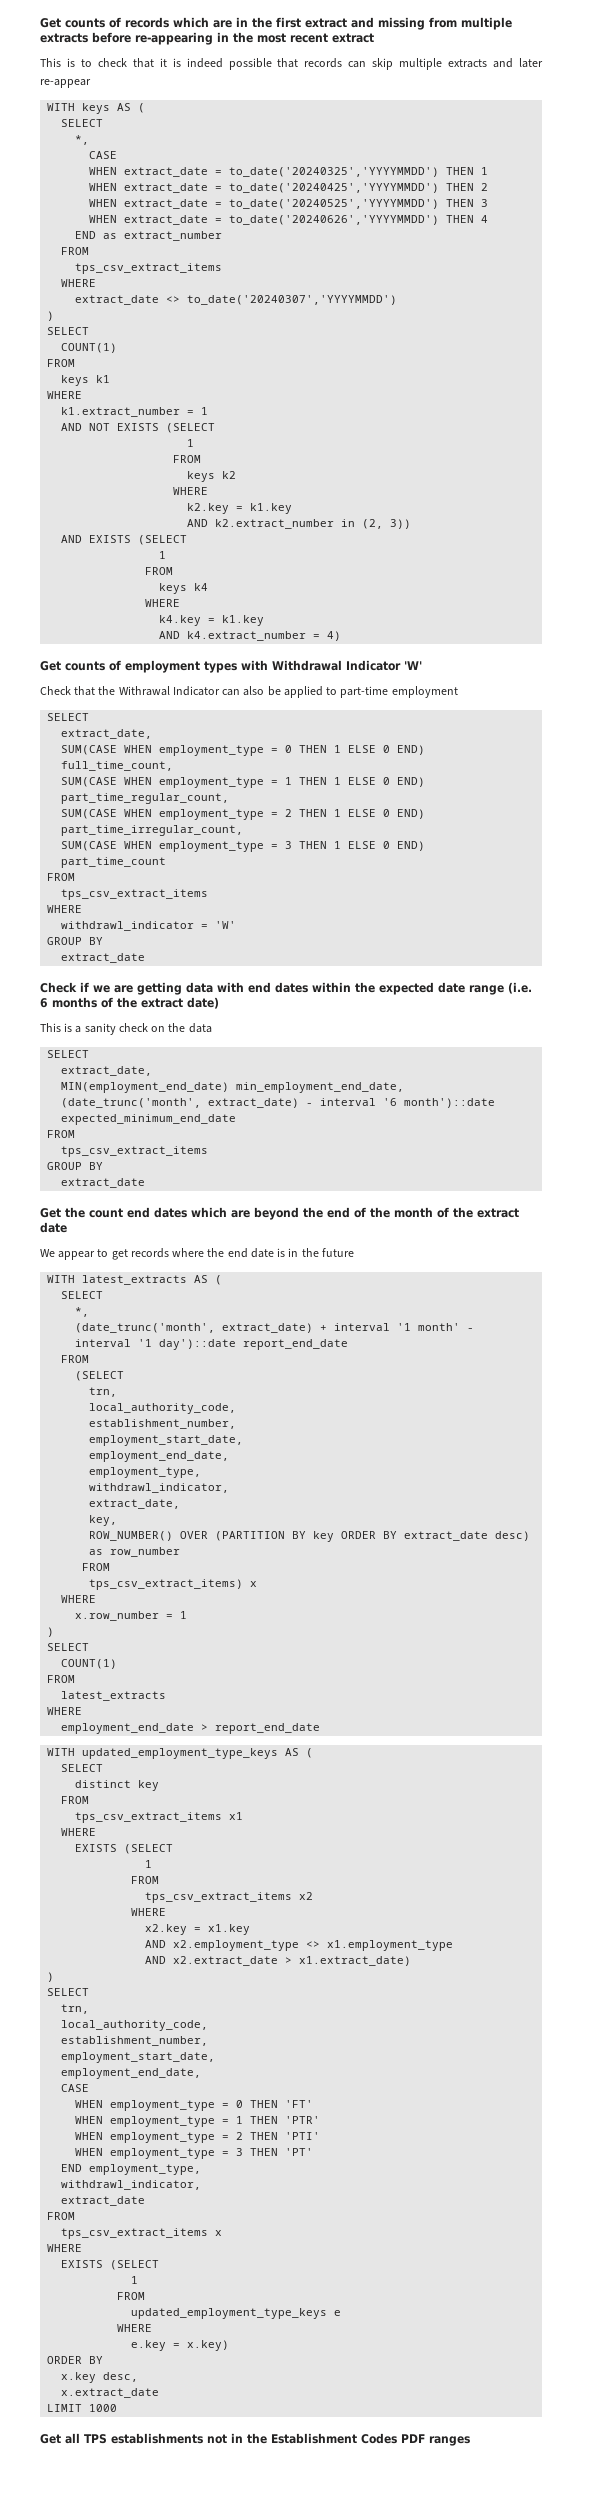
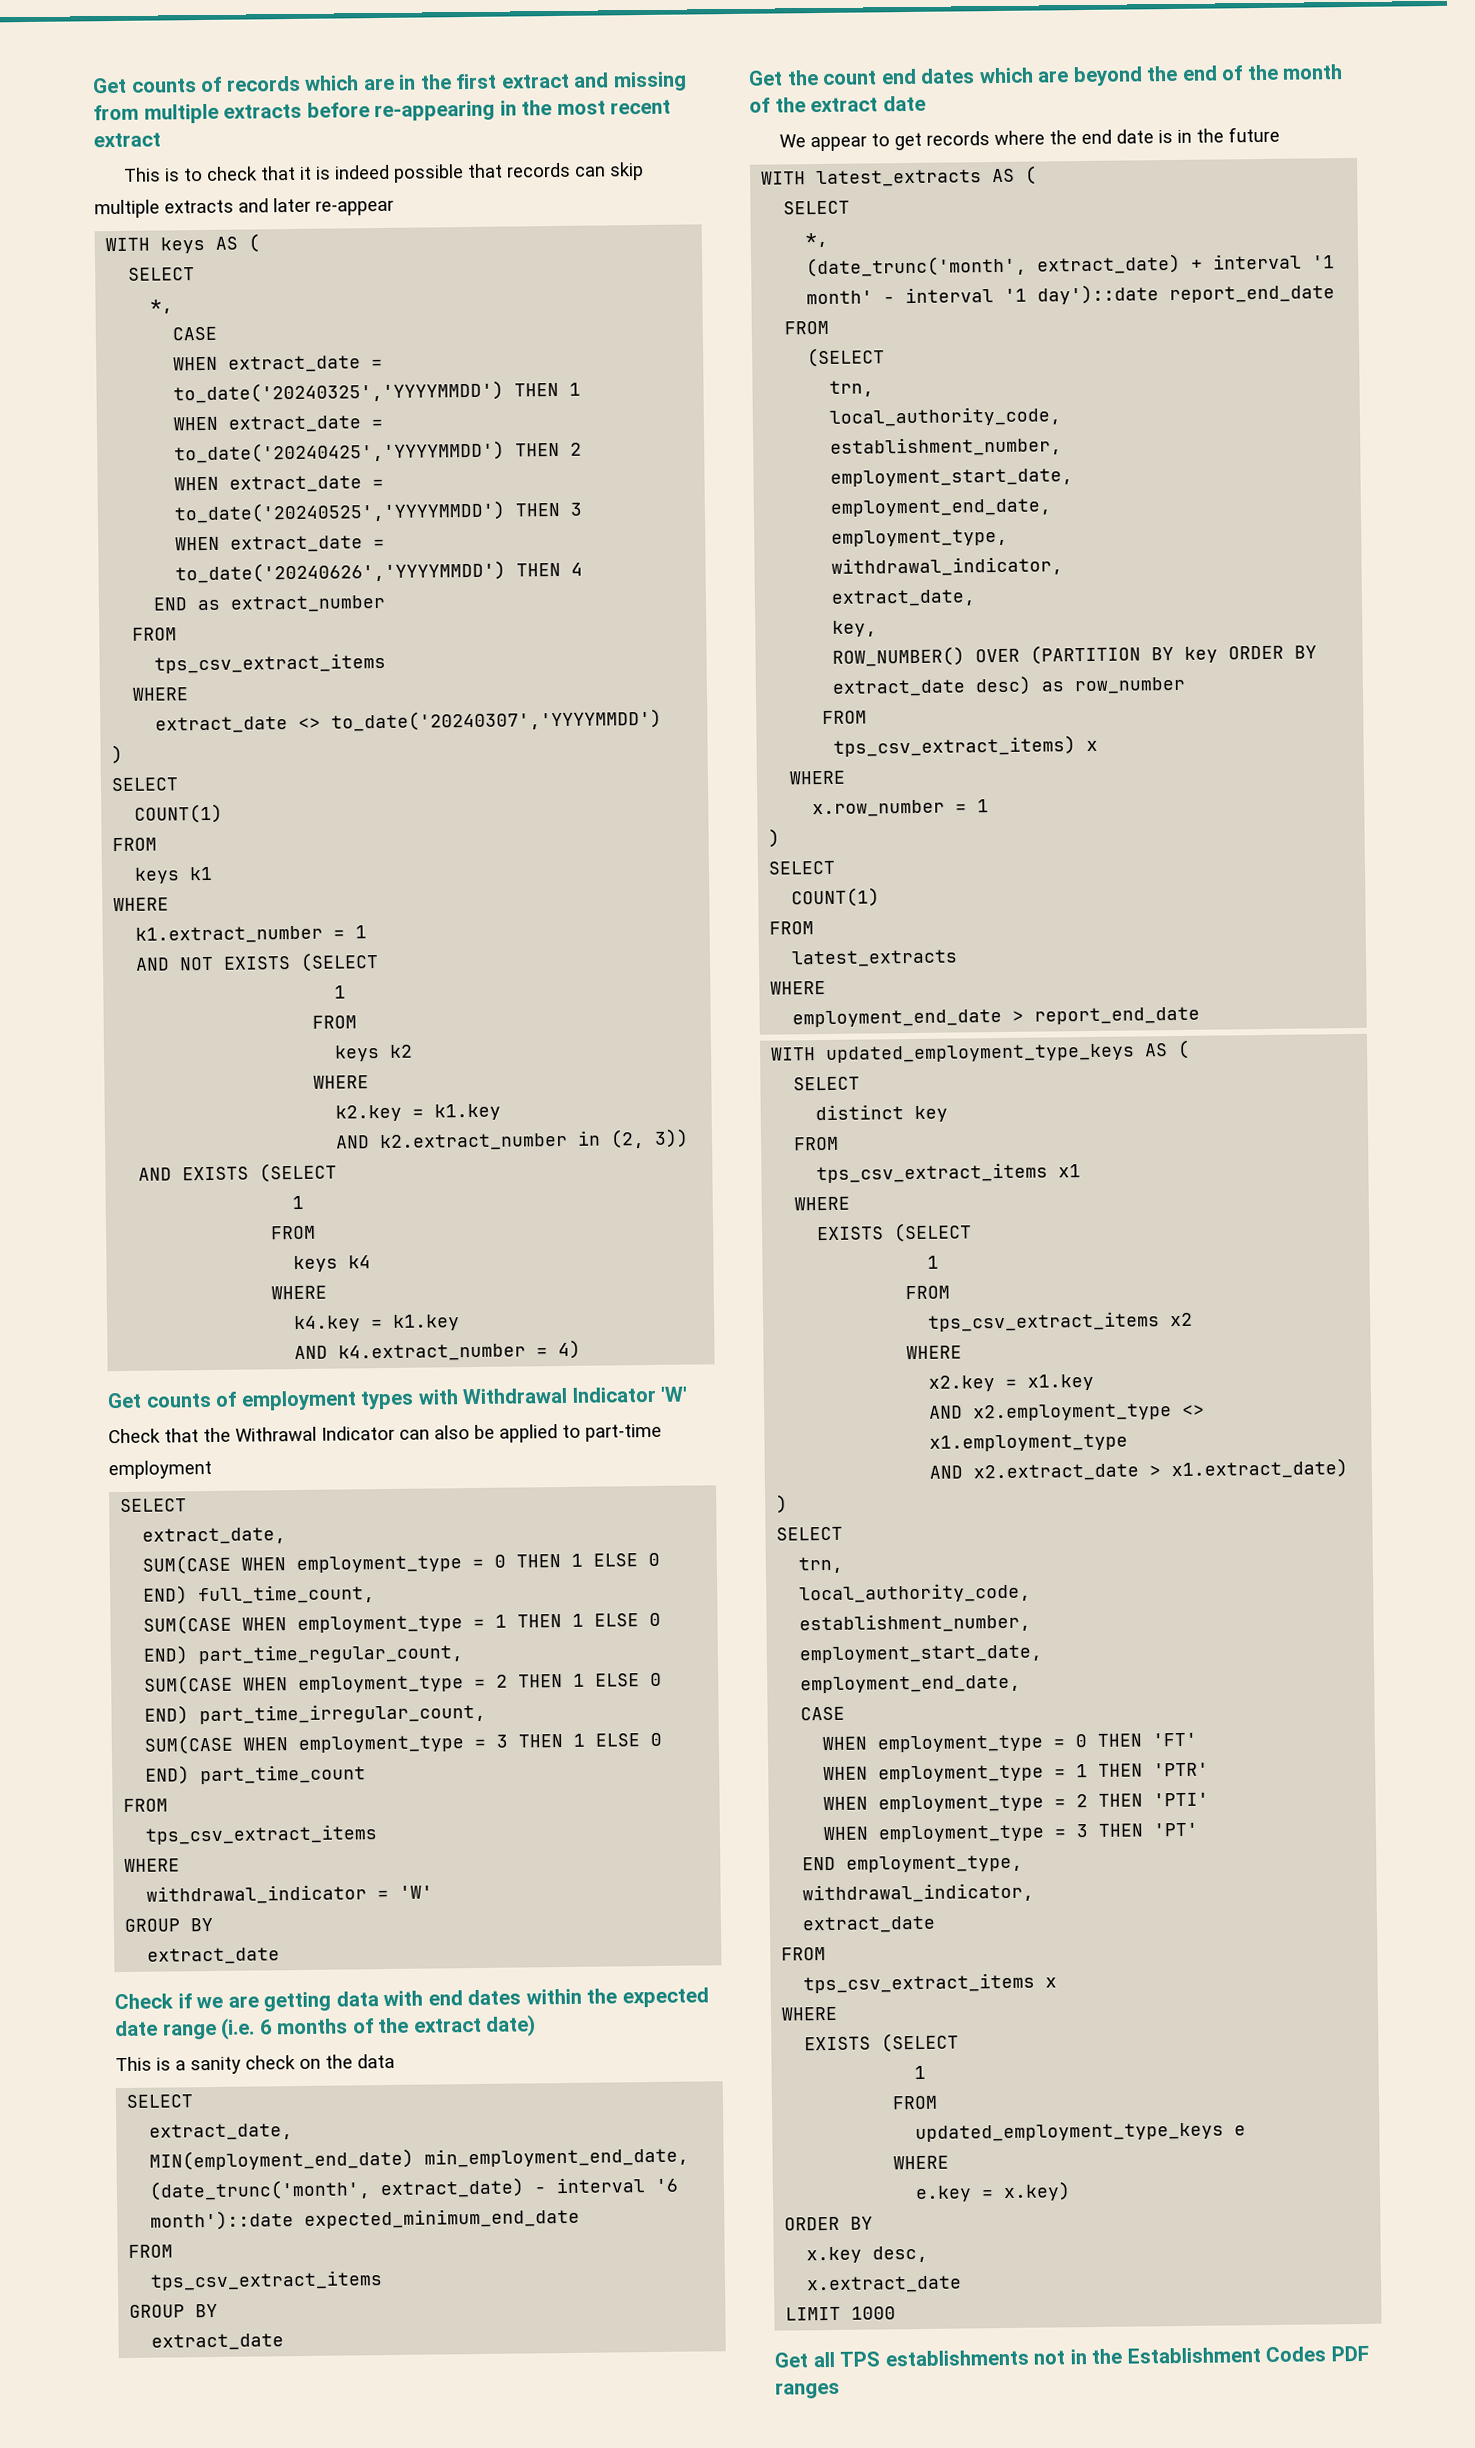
[61,921,195,931] withdrawl_indicator -> [146,1884,368,1905] withdrawal_indicator
[89,1483,230,1493] withdrawl_indicator, -> [831,556,1064,577] withdrawal_indicator,
[61,2180,202,2190] withdrawl_indicator, -> [802,1882,1035,1904] withdrawal_indicator,

